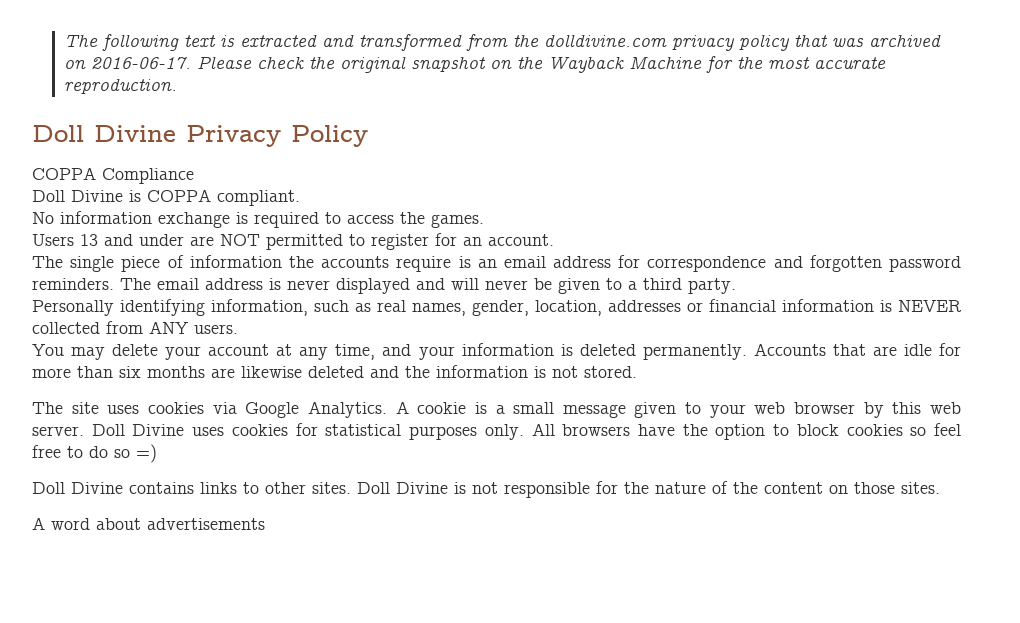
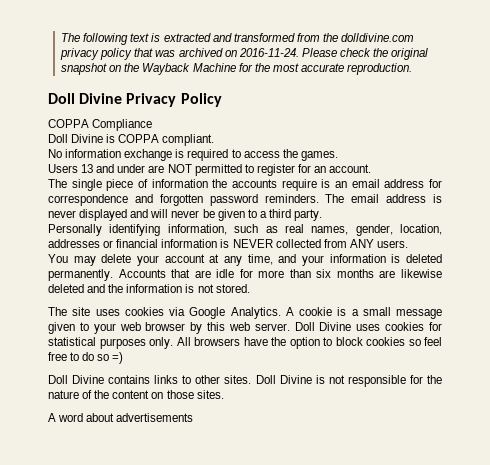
[91,57,192,69] 2016-06-17. -> [238,48,299,57] 2016-11-24.

